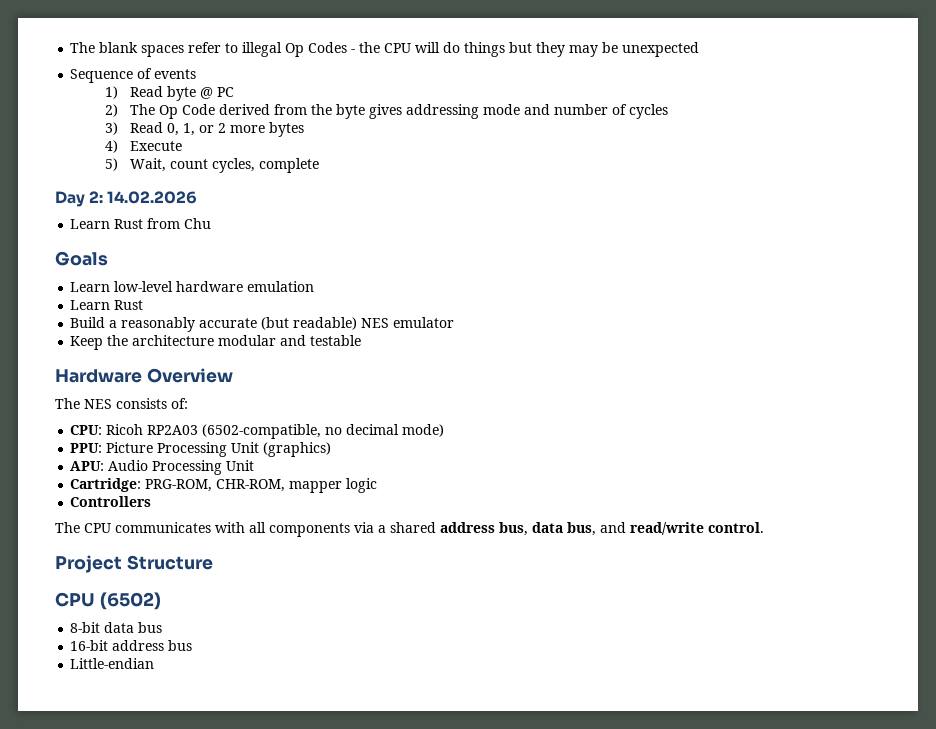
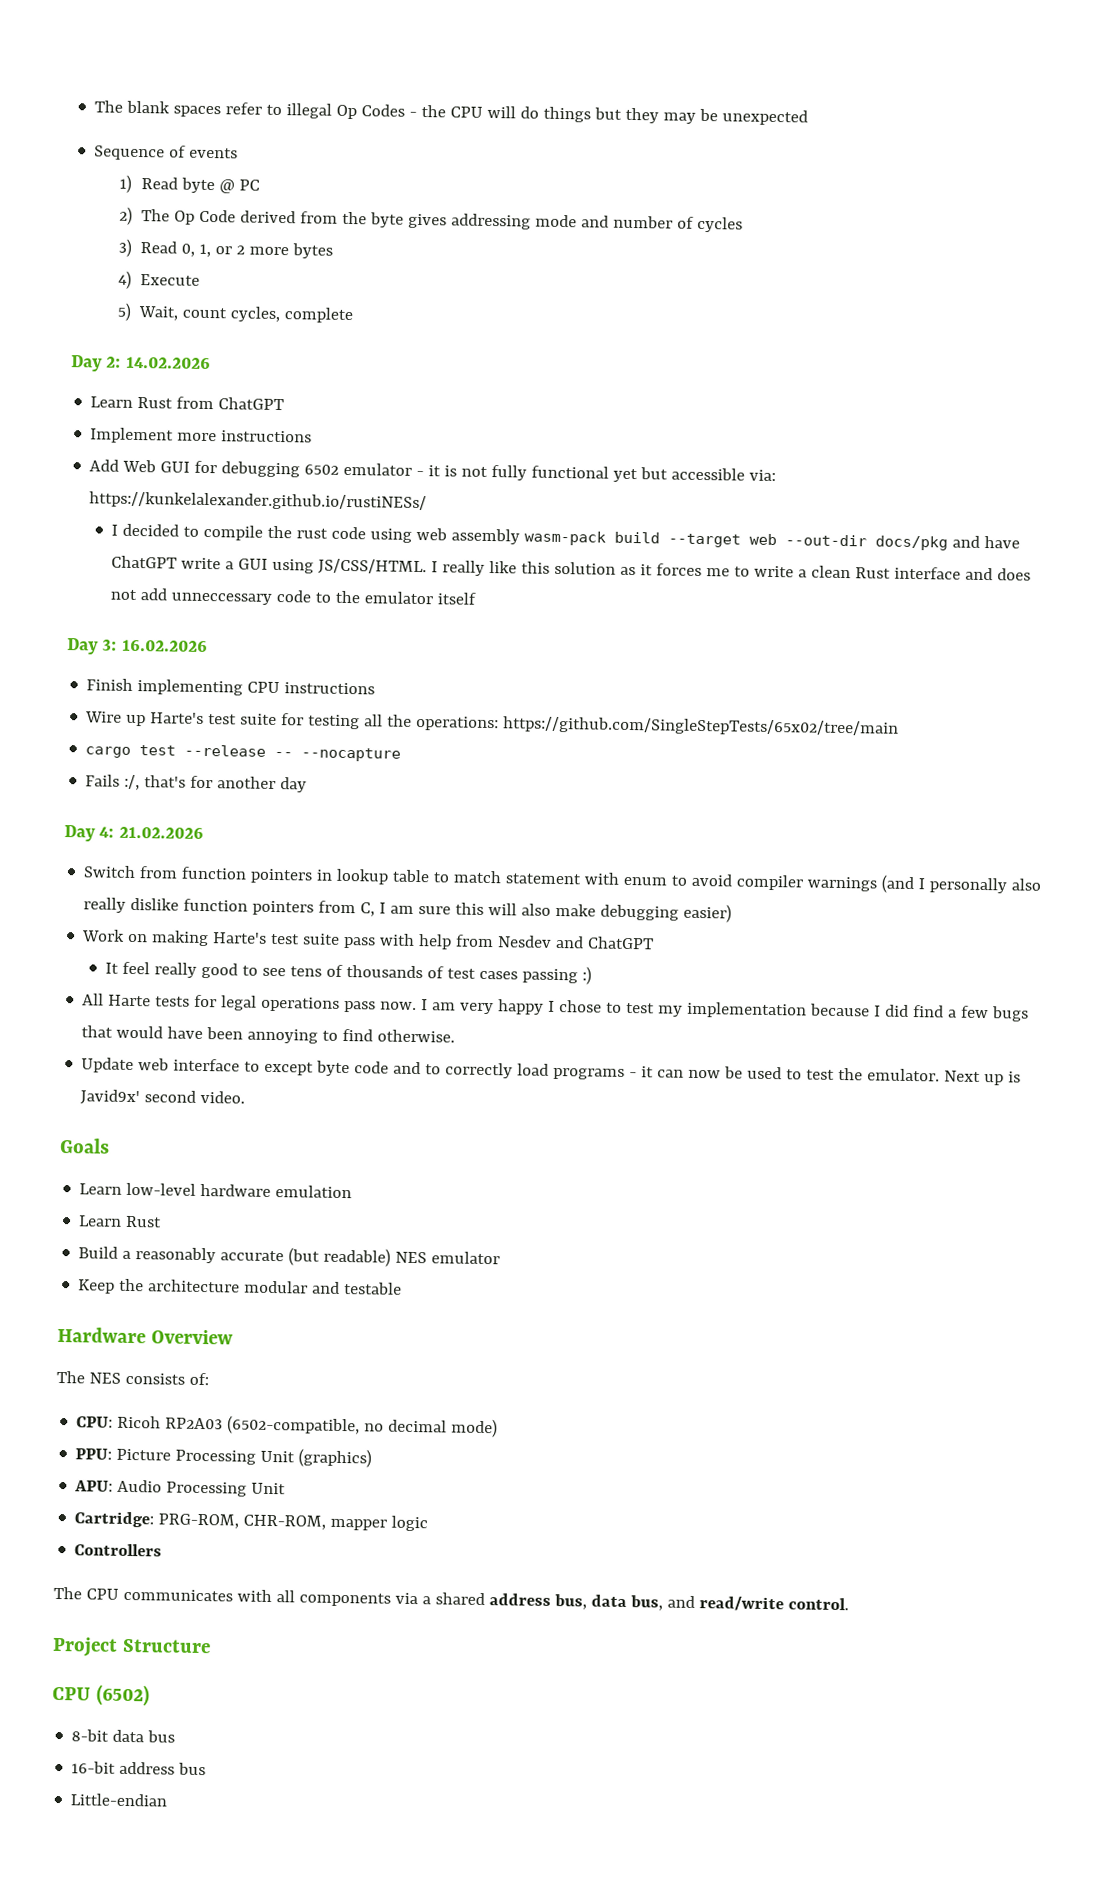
[184,218,212,229] Chu -> [218,397,285,411] [90,427,313,444] [89,459,777,483] [89,491,428,512] [111,523,1021,551] [111,555,1032,581] [110,588,477,605] [67,638,208,655] [86,678,376,696] [85,711,900,737] [85,744,402,762] [85,774,308,793] [64,825,204,842] [83,865,1042,894] [83,897,733,923] [81,929,655,950] [105,961,593,985] [82,993,1030,1022] [81,1025,456,1044] [81,1057,1022,1086] [80,1089,246,1106] ChatGPT // Implement more instructions // Add Web GUI for debugging 6502 emulator - it is not fully functional yet but accessible via: https://kunkelalexander.github.io/rustiNESs/ // I decided to compile the rust code using web assembly wasm-pack build --target web --out-dir docs/pkg and have ChatGPT write a GUI using JS/CSS/HTML. I really like this solution as it forces me to write a clean Rust interface and does not add unneccessary code to the emulator itself // Day 3: 16.02.2026 // Finish implementing CPU instructions // Wire up Harte's test suite for testing all the operations: https://github.com/SingleStepTests/65x02/tree/main // cargo test --release -- --nocapture // Fails :/, that's for another day // Day 4: 21.02.2026 // Switch from function pointers in lookup table to match statement with enum to avoid compiler warnings (and I personally also really dislike function pointers from C, I am sure this will also make debugging easier) // Work on making Harte's test suite pass with help from Nesdev and ChatGPT // It feel really good to see tens of thousands of test cases passing :) // All Harte tests for legal operations pass now. I am very happy I chose to test my implementation because I did find a few bugs that would have been annoying to find otherwise. // Update web interface to except byte code and to correctly load programs - it can now be used to test the emulator. Next up is Javid9x' second video.

